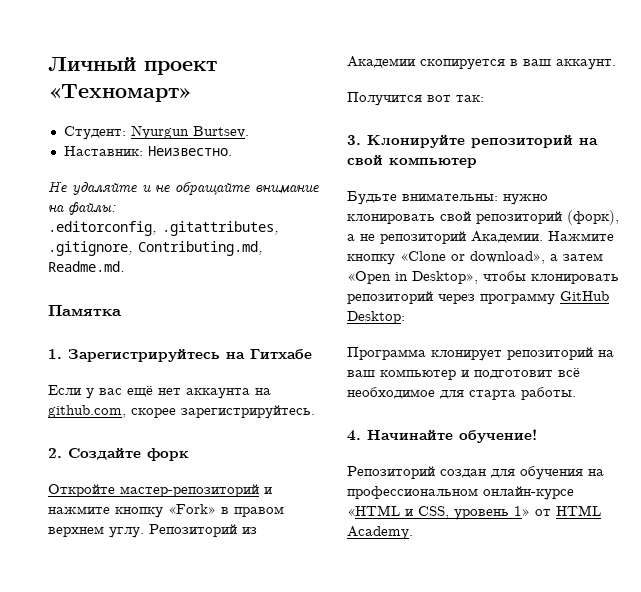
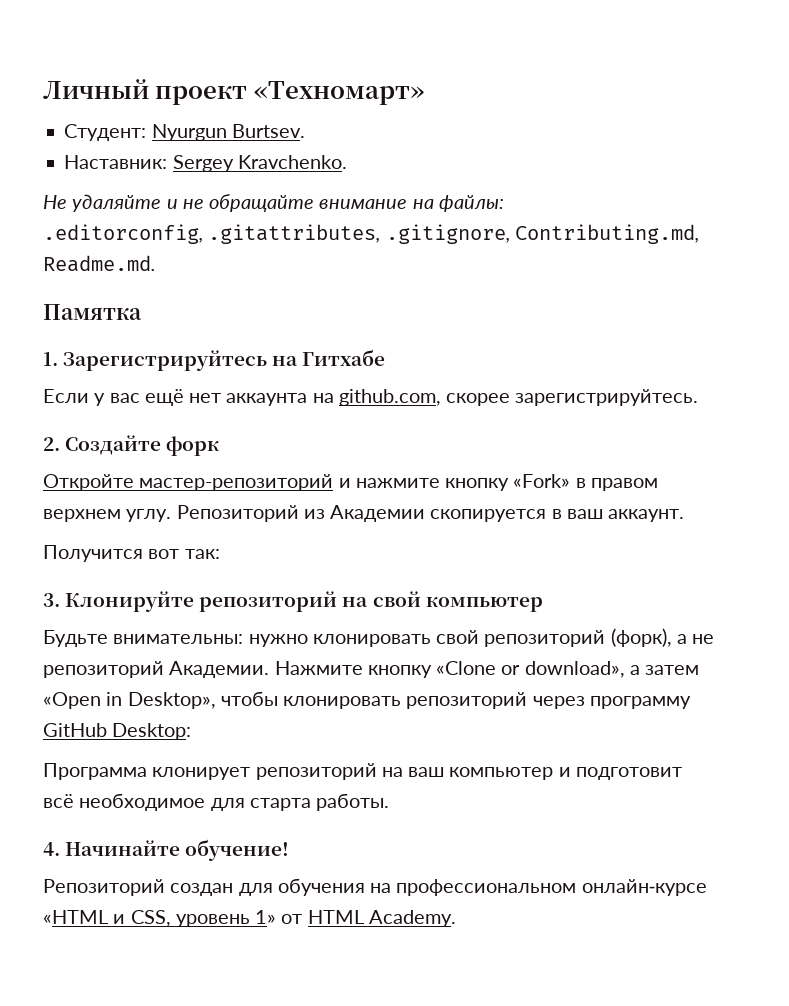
[147,146,232,156] Неизвестно. -> [172,155,347,172] Sergey Kravchenko.

